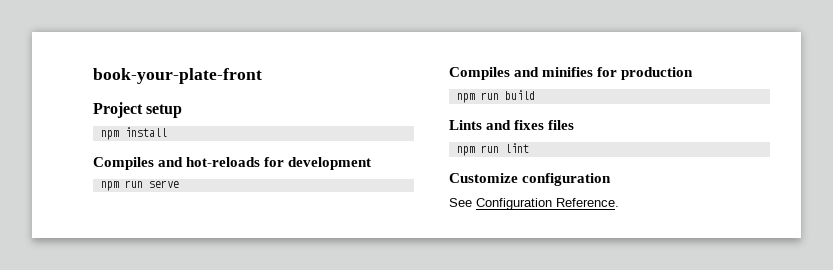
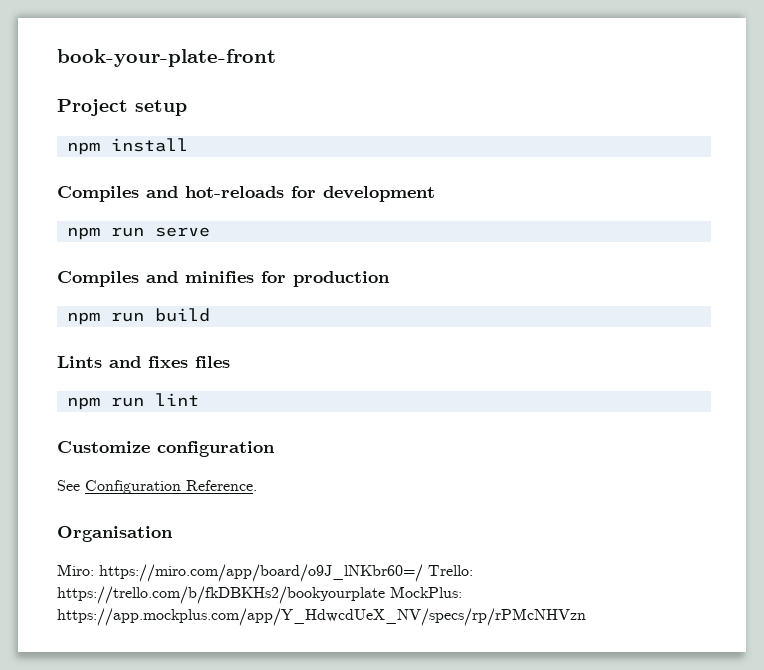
(619, 202) none -> [57,526,173,542] [57,564,473,582] [57,586,462,604] [57,608,586,626] // Organisation // Miro: https://miro.com/app/board/o9J_lNKbr60=/ Trello: https://trello.com/b/fkDBKHs2/bookyourplate MockPlus: https://app.mockplus.com/app/Y_HdwcdUeX_NV/specs/rp/rPMcNHVzn

